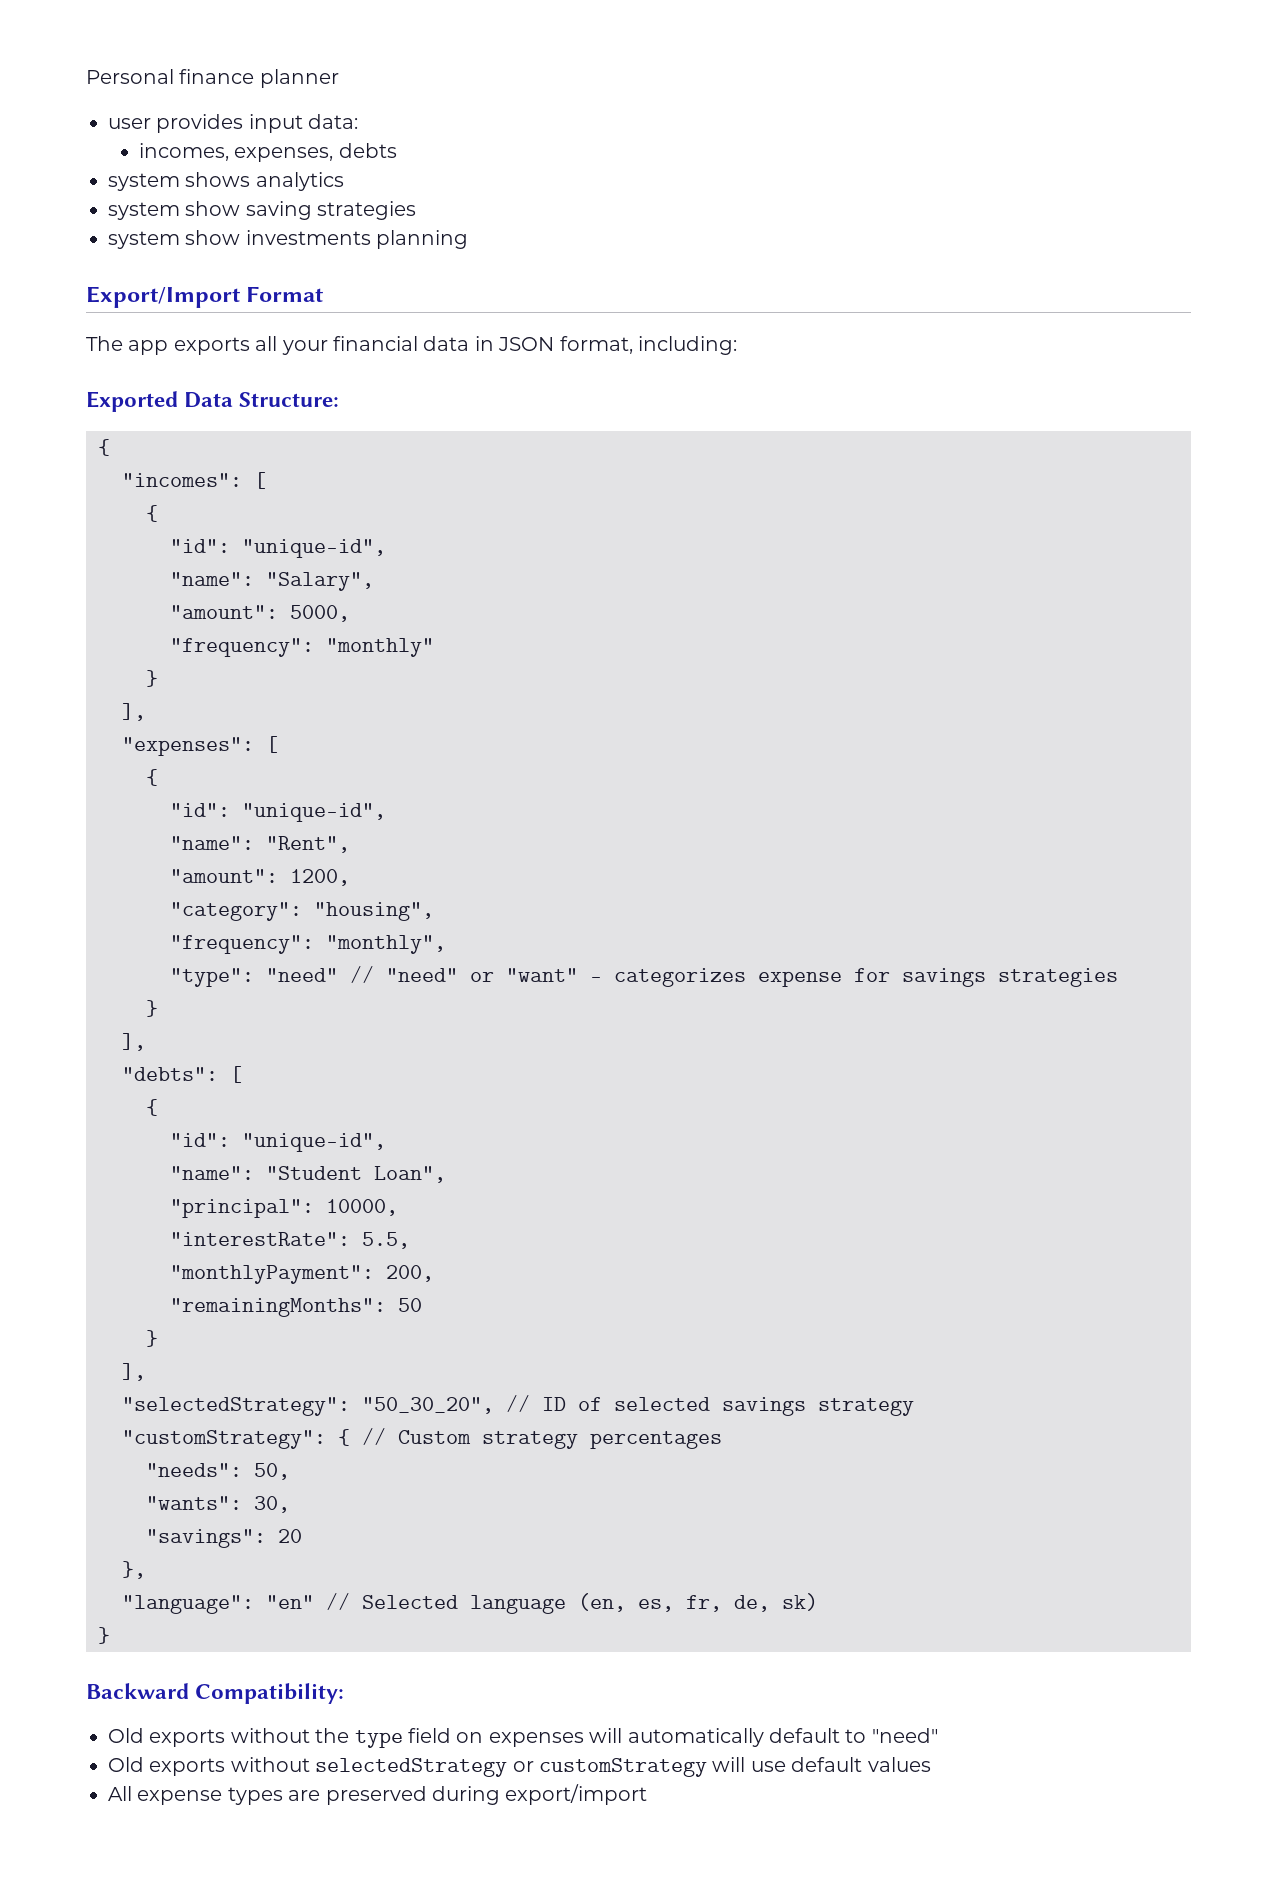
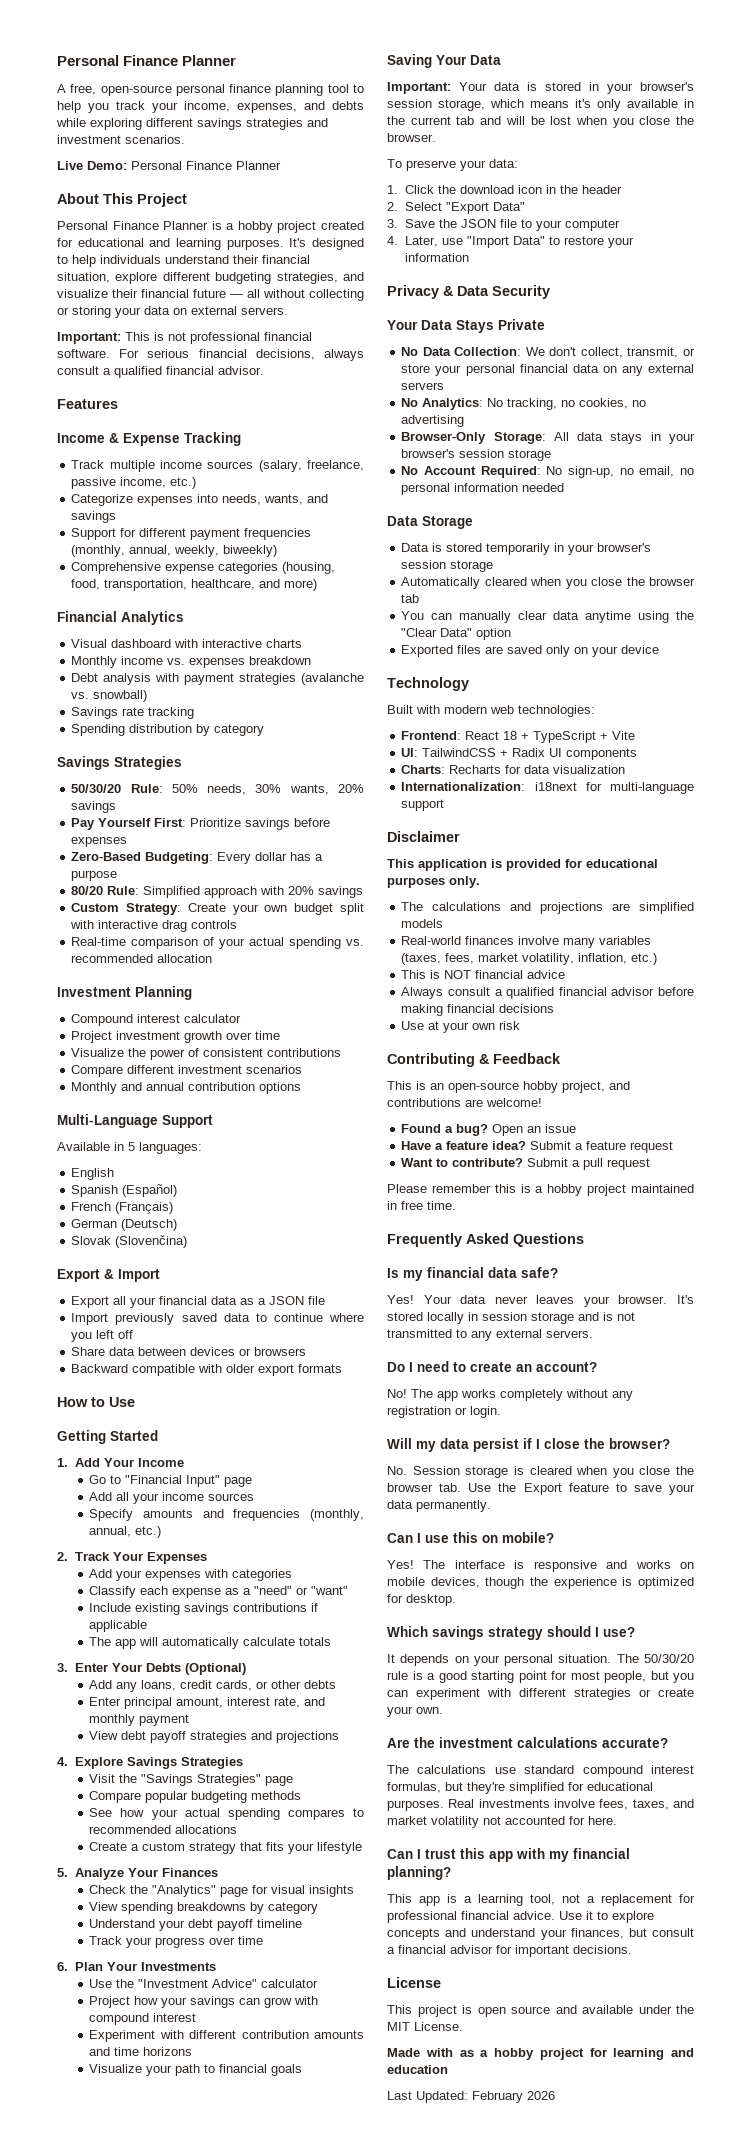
[86,69,339,88] [108,114,359,133] [138,143,397,162] [108,172,344,191] [108,201,417,220] [108,230,469,249] [86,286,324,308] [86,336,737,355] [86,391,340,412] [98,439,110,456] [122,472,266,489] [146,505,158,522] [170,539,386,558] [170,572,374,591] [170,605,350,622] [170,638,434,657] [146,670,158,687] [122,703,146,721] [122,736,278,756] [146,769,158,786] [170,803,386,822] [170,836,350,853] [170,869,350,886] [170,902,434,921] [170,935,446,954] [170,966,1118,987] [146,1000,158,1017] [122,1033,146,1051] [122,1066,242,1083] [146,1099,158,1116] [170,1133,386,1152] [170,1166,446,1183] [170,1199,398,1218] [170,1232,410,1249] [170,1265,434,1284] [170,1298,422,1317] [146,1330,158,1347] [122,1363,146,1381] [122,1395,914,1416] [122,1428,722,1449] [146,1463,290,1480] [146,1496,290,1513] [146,1529,302,1548] [122,1561,146,1579] [122,1593,818,1614] [98,1627,110,1644] [86,1683,345,1704] [108,1728,938,1748] [108,1757,931,1777] [108,1784,648,1805] Personal finance planner // user provides input data: // incomes, expenses, debts // system shows analytics // system show saving strategies // system show investments planning // Export/Import Format // The app exports all your financial data in JSON format, including: // Exported Data Structure: // { // "incomes": [ // { // "id": "unique-id", // "name": "Salary", // "amount": 5000, // "frequency": "monthly" // } // ], // "expenses": [ // { // "id": "unique-id", // "name": "Rent", // "amount": 1200, // "category": "housing", // "frequency": "monthly", // "type": "need" // "need" or "want" - categorizes expense for savings strategies // } // ], // "debts": [ // { // "id": "unique-id", // "name": "Student Loan", // "principal": 10000, // "interestRate": 5.5, // "monthlyPayment": 200, // "remainingMonths": 50 // } // ], // "selectedStrategy": "50_30_20", // ID of selected savings strategy // "customStrategy": { // Custom strategy percentages // "needs": 50, // "wants": 30, // "savings": 20 // }, // "language": "en" // Selected language (en, es, fr, de, sk) // } // Backward Compatibility: // Old exports without the type field on expenses will automatically default to "need" // Old exports without selectedStrategy or customStrategy will use default values // All expense types are preserved during export/import -> [57,55,237,66] [57,84,364,96] [57,101,364,113] [56,118,328,130] [57,135,185,144] [57,161,281,170] [57,193,187,207] [57,221,364,233] [57,238,364,250] [57,255,310,267] [57,272,364,284] [57,289,364,301] [57,306,288,318] [57,332,312,344] [57,349,364,361] [57,366,264,378] [57,399,118,409] [57,432,241,446] [71,460,364,472] [71,477,197,489] [71,494,329,506] [71,511,117,523] [71,528,312,540] [71,545,278,557] [71,562,336,574] [71,579,318,591] [57,611,184,625] [71,639,303,648] [71,656,312,668] [71,673,364,685] [71,690,148,702] [71,707,195,719] [71,724,265,736] [57,756,182,770] [71,784,364,795] [71,801,117,813] [71,818,331,830] [71,837,128,847] [71,852,324,864] [71,870,118,881] [71,886,364,898] [71,903,364,915] [70,920,238,932] [71,937,364,949] [71,954,213,963] [57,986,192,1000] [71,1014,242,1026] [71,1031,281,1043] [71,1048,342,1060] [71,1065,303,1077] [71,1082,302,1094] [57,1114,213,1128] [57,1142,202,1154] [71,1168,115,1180] [71,1184,178,1197] [71,1202,174,1214] [71,1219,178,1231] [71,1235,188,1248] [57,1269,160,1282] [71,1296,326,1308] [71,1313,364,1325] [71,1330,134,1342] [71,1347,307,1356] [71,1364,343,1376] [57,1397,135,1407] [57,1430,158,1444] [57,1458,185,1467] [89,1475,253,1487] [89,1492,255,1504] [89,1509,364,1521] [89,1526,162,1538] [57,1552,208,1564] [89,1569,293,1581] [89,1586,349,1598] [89,1603,319,1615] [89,1620,148,1632] [89,1637,332,1649] [57,1663,247,1675] [89,1680,337,1692] [89,1697,326,1709] [89,1714,190,1726] [89,1731,340,1743] [57,1757,244,1769] [89,1774,294,1786] [89,1791,302,1803] [89,1808,364,1820] [89,1825,238,1834] [89,1842,363,1854] [57,1868,219,1880] [89,1885,355,1897] [89,1902,319,1914] [89,1919,303,1931] [89,1936,264,1948] [57,1962,217,1971] [89,1979,319,1988] [89,1996,319,2008] [89,2013,197,2025] [89,2030,364,2042] [89,2047,193,2056] [89,2064,303,2076] [387,54,501,68] [387,82,694,94] [387,99,694,111] [387,116,694,128] [387,133,436,142] [387,159,518,171] [387,185,623,194] [387,202,526,214] [387,219,621,231] [387,236,635,248] [405,253,470,262] [387,285,550,299] [387,319,545,333] [401,347,695,358] [401,364,694,376] [401,382,445,390] [401,398,647,410] [401,415,465,427] [401,432,695,444] [401,449,552,461] [401,466,694,478] [401,483,565,495] [387,516,473,529] [401,543,652,555] [401,560,494,572] [401,577,695,589] [401,594,420,603] [401,611,694,623] [401,628,512,640] [401,645,660,657] [387,677,469,691] [387,705,595,717] [401,731,636,743] [401,748,638,760] [401,765,626,774] [401,782,694,794] [401,799,445,811] [387,831,460,842] [387,859,658,871] [387,876,480,888] [401,902,694,914] [401,919,444,928] [401,936,652,948] [401,953,658,965] [401,970,566,979] [401,987,694,999] [401,1004,555,1016] [401,1021,521,1033] [387,1053,561,1067] [387,1081,630,1093] [387,1098,542,1107] [401,1124,577,1136] [401,1141,674,1153] [401,1158,651,1170] [387,1184,694,1196] [387,1201,456,1210] [387,1233,584,1247] [387,1267,558,1281] [387,1295,694,1307] [387,1312,635,1324] [387,1329,593,1341] [387,1361,597,1372] [387,1389,633,1401] [387,1406,501,1418] [387,1438,670,1452] [387,1466,694,1478] [387,1483,695,1495] [387,1500,491,1512] [387,1532,554,1543] [387,1560,694,1572] [387,1577,694,1589] [387,1594,456,1606] [387,1626,635,1640] [387,1654,694,1666] [387,1671,694,1683] [387,1688,694,1700] [387,1706,443,1717] [387,1737,668,1748] [387,1765,694,1777] [387,1782,653,1794] [387,1799,694,1811] [387,1816,617,1828] [387,1848,630,1862] [387,1866,451,1880] [387,1894,695,1906] [387,1911,654,1923] [387,1928,694,1940] [387,1945,632,1957] [387,1977,441,1988] [387,2005,694,2017] [387,2022,463,2031] [387,2048,694,2060] [387,2065,448,2074] [387,2091,555,2103] Personal Finance Planner // A free, open-source personal finance planning tool to help you track your income, expenses, and debts while exploring different savings strategies and investment scenarios. // Live Demo: Personal Finance Planner // About This Project // Personal Finance Planner is a hobby project created for educational and learning purposes. It's designed to help individuals understand their financial situation, explore different budgeting strategies, and visualize their financial future — all without collecting or storing your data on external servers. // Important: This is not professional financial software. For serious financial decisions, always consult a qualified financial advisor. // Features // Income & Expense Tracking // Track multiple income sources (salary, freelance, passive income, etc.) // Categorize expenses into needs, wants, and savings // Support for different payment frequencies (monthly, annual, weekly, biweekly) // Comprehensive expense categories (housing, food, transportation, healthcare, and more) // Financial Analytics // Visual dashboard with interactive charts // Monthly income vs. expenses breakdown // Debt analysis with payment strategies (avalanche vs. snowball) // Savings rate tracking // Spending distribution by category // Savings Strategies // 50/30/20 Rule: 50% needs, 30% wants, 20% savings // Pay Yourself First: Prioritize savings before expenses // Zero-Based Budgeting: Every dollar has a purpose // 80/20 Rule: Simplified approach with 20% savings // Custom Strategy: Create your own budget split with interactive drag controls // Real-time comparison of your actual spending vs. recommended allocation // Investment Planning // Compound interest calculator // Project investment growth over time // Visualize the power of consistent contributions // Compare different investment scenarios // Monthly and annual contribution options // Multi-Language Support // Available in 5 languages: // English // Spanish (Español) // French (Français) // German (Deutsch) // Slovak (Slovenčina) // Export & Import // Export all your financial data as a JSON file // Import previously saved data to continue where you left off // Share data between devices or browsers // Backward compatible with older export formats // How to Use // Getting Started // 1. Add Your Income // Go to "Financial Input" page // Add all your income sources // Specify amounts and frequencies (monthly, annual, etc.) // 2. Track Your Expenses // Add your expenses with categories // Classify each expense as a "need" or "want" // Include existing savings contributions if applicable // The app will automatically calculate totals // 3. Enter Your Debts (Optional) // Add any loans, credit cards, or other debts // Enter principal amount, interest rate, and monthly payment // View debt payoff strategies and projections // 4. Explore Savings Strategies // Visit the "Savings Strategies" page // Compare popular budgeting methods // See how your actual spending compares to recommended allocations // Create a custom strategy that fits your lifestyle // 5. Analyze Your Finances // Check the "Analytics" page for visual insights // View spending breakdowns by category // Understand your debt payoff timeline // Track your progress over time // 6. Plan Your Investments // Use the "Investment Advice" calculator // Project how your savings can grow with compound interest // Experiment with different contribution amounts and time horizons // Visualize your path to financial goals // Saving Your Data // Important: Your data is stored in your browser's session storage, which means it's only available in the current tab and will be lost when you close the browser. // To preserve your data: // 1. Click the download icon in the header // 2. Select "Export Data" // 3. Save the JSON file to your computer // 4. Later, use "Import Data" to restore your information // Privacy & Data Security // Your Data Stays Private // No Data Collection: We don't collect, transmit, or store your personal financial data on any external servers // No Analytics: No tracking, no cookies, no advertising // Browser-Only Storage: All data stays in your browser's session storage // No Account Required: No sign-up, no email, no personal information needed // Data Storage // Data is stored temporarily in your browser's session storage // Automatically cleared when you close the browser tab // You can manually clear data anytime using the "Clear Data" option // Exported files are saved only on your device // Technology // Built with modern web technologies: // Frontend: React 18 + TypeScript + Vite // UI: TailwindCSS + Radix UI components // Charts: Recharts for data visualization // Internationalization: i18next for multi-language support // Disclaimer // This application is provided for educational purposes only. // The calculations and projections are simplified models // Real-world finances involve many variables (taxes, fees, market volatility, inflation, etc.) // This is NOT financial advice // Always consult a qualified financial advisor before making financial decisions // Use at your own risk // Contributing & Feedback // This is an open-source hobby project, and contributions are welcome! // Found a bug? Open an issue // Have a feature idea? Submit a feature request // Want to contribute? Submit a pull request // Please remember this is a hobby project maintained in free time. // Frequently Asked Questions // Is my financial data safe? // Yes! Your data never leaves your browser. It's stored locally in session storage and is not transmitted to any external servers. // Do I need to create an account? // No! The app works completely without any registration or login. // Will my data persist if I close the browser? // No. Session storage is cleared when you close the browser tab. Use the Export feature to save your data permanently. // Can I use this on mobile? // Yes! The interface is responsive and works on mobile devices, though the experience is optimized for desktop. // Which savings strategy should I use? // It depends on your personal situation. The 50/30/20 rule is a good starting point for most people, but you can experiment with different strategies or create your own. // Are the investment calculations accurate? // The calculations use standard compound interest formulas, but they're simplified for educational purposes. Real investments involve fees, taxes, and market volatility not accounted for here. // Can I trust this app with my financial planning? // This app is a learning tool, not a replacement for professional financial advice. Use it to explore concepts and understand your finances, but consult a financial advisor for important decisions. // License // This project is open source and available under the MIT License. // Made with as a hobby project for learning and education // Last Updated: February 2026

